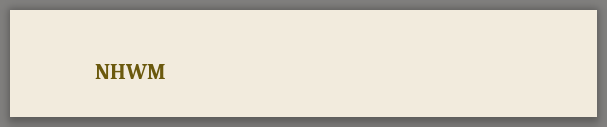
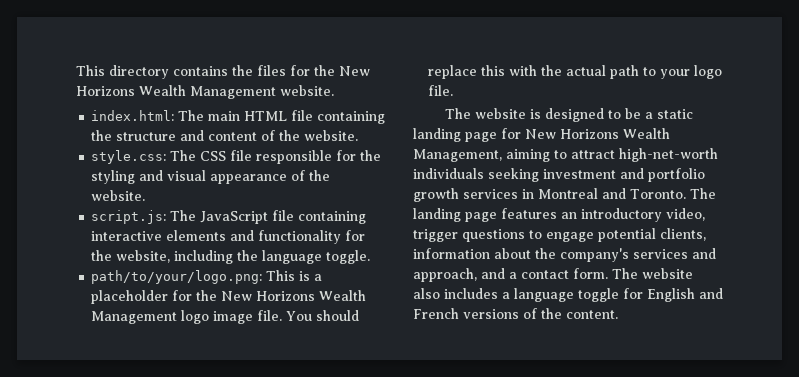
[95,64,166,79] NHWM -> [76,65,370,79] [76,85,334,99] [91,110,386,124] [91,130,359,141] [91,150,382,164] [91,170,331,184] [91,190,146,201] [91,210,367,224] [91,230,366,244] [91,250,371,264] [91,270,323,284] [91,290,367,304] [91,310,360,324] [428,65,723,79] [428,85,454,96] [444,108,693,122] [413,128,670,142] [413,148,718,162] [413,168,705,182] [413,188,716,202] [413,208,705,222] [413,228,706,242] [413,248,716,262] [413,268,693,282] [413,288,723,302] [413,308,618,319] This directory contains the files for the New Horizons Wealth Management website. // index.html: The main HTML file containing the structure and content of the website. // style.css: The CSS file responsible for the styling and visual appearance of the website. // script.js: The JavaScript file containing interactive elements and functionality for the website, including the language toggle. // path/to/your/logo.png: This is a placeholder for the New Horizons Wealth Management logo image file. You should replace this with the actual path to your logo file. // The website is designed to be a static landing page for New Horizons Wealth Management, aiming to attract high-net-worth individuals seeking investment and portfolio growth services in Montreal and Toronto. The landing page features an introductory video, trigger questions to engage potential clients, information about the company's services and approach, and a contact form. The website also includes a language toggle for English and French versions of the content.

